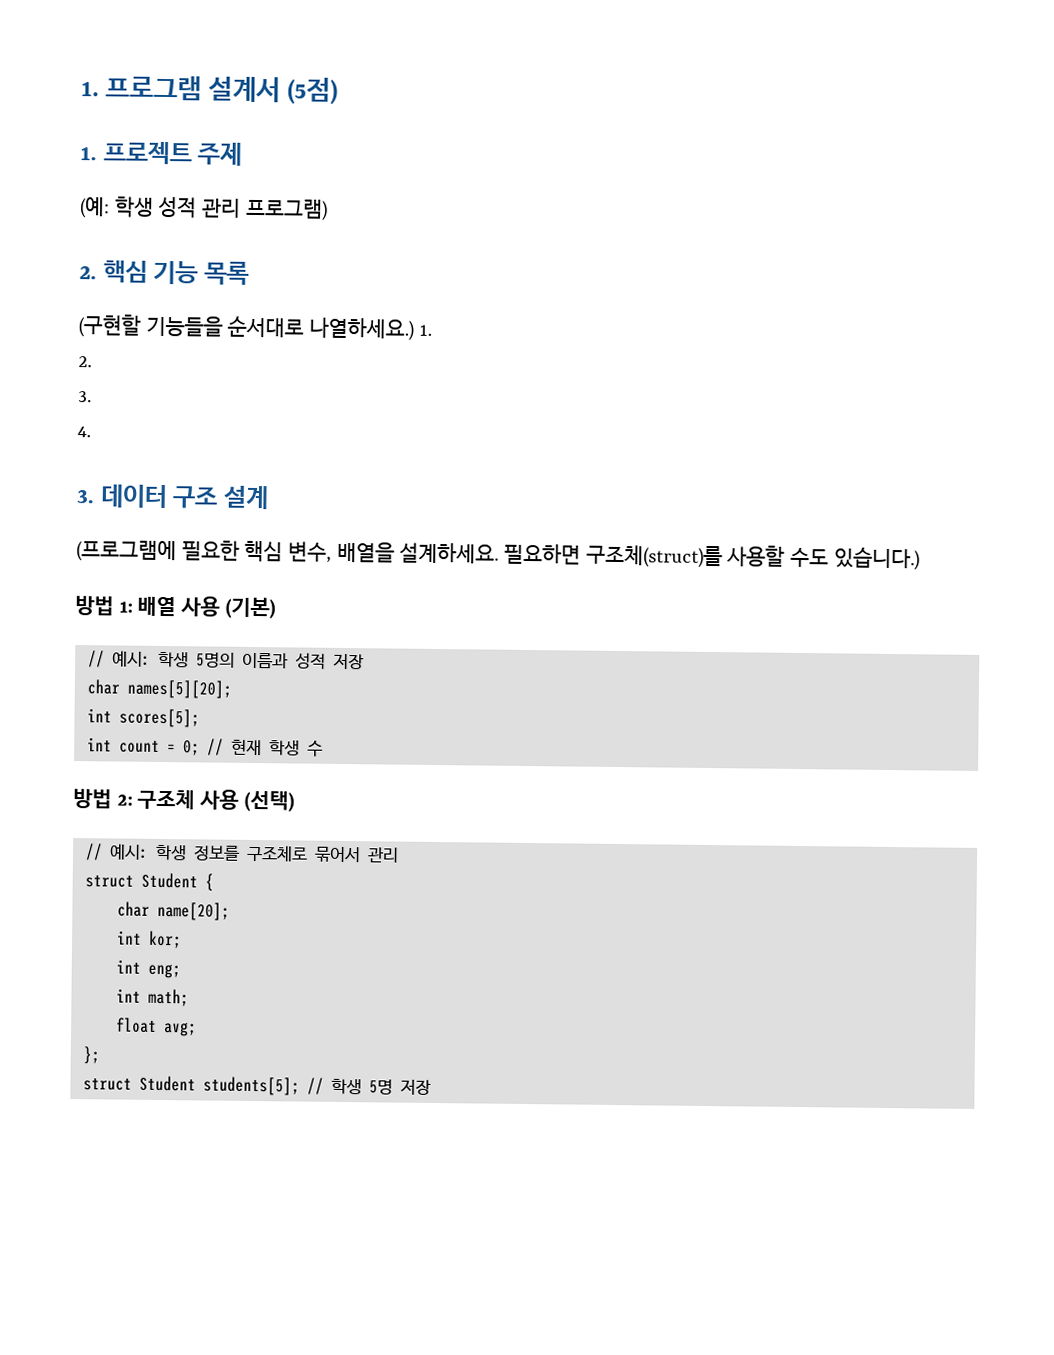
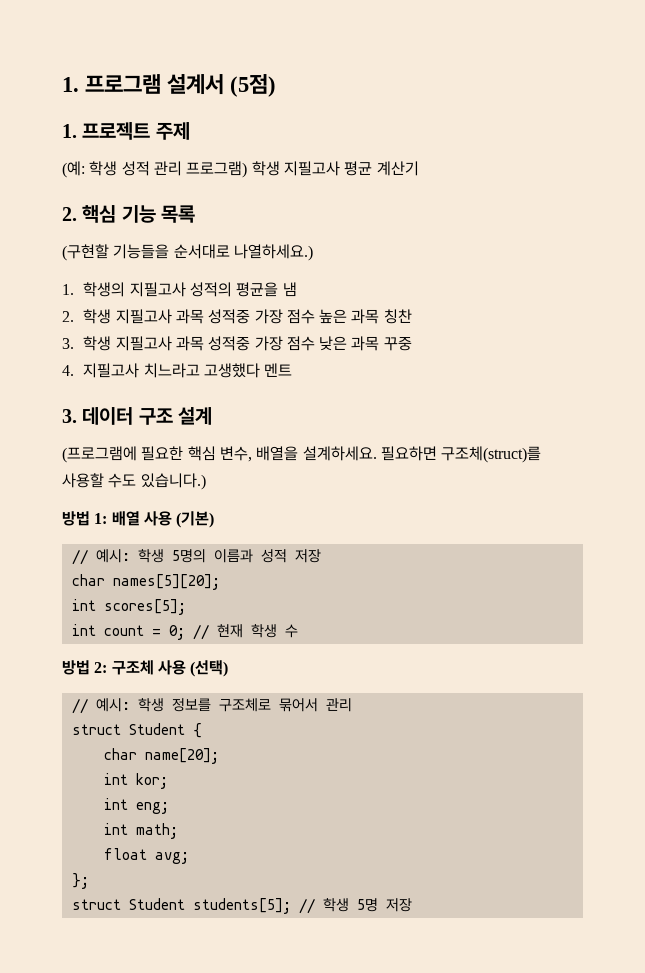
(328, 209) none -> [251,161,419,176] 학생 지필고사 평균 계산기
[418,324,432,336] [78,356,92,368] [78,391,92,403] [77,426,91,438] 1. // 2. // 3. // 4. -> [62,282,297,297] [62,309,412,324] [62,336,412,351] [62,363,293,378] // 1. 학생의 지필고사 성적의 평균을 냄 // 2. 학생 지필고사 과목 성적중 가장 점수 높은 과목 칭찬 // 3. 학생 지필고사 과목 성적중 가장 점수 낮은 과목 꾸중 // 4. 지필고사 치느라고 고생했다 멘트

